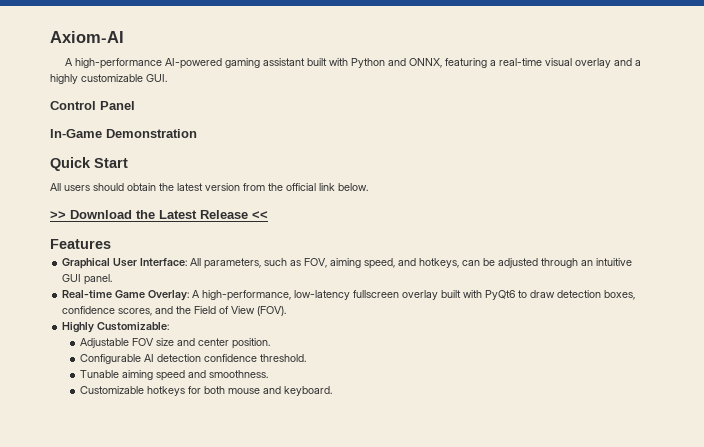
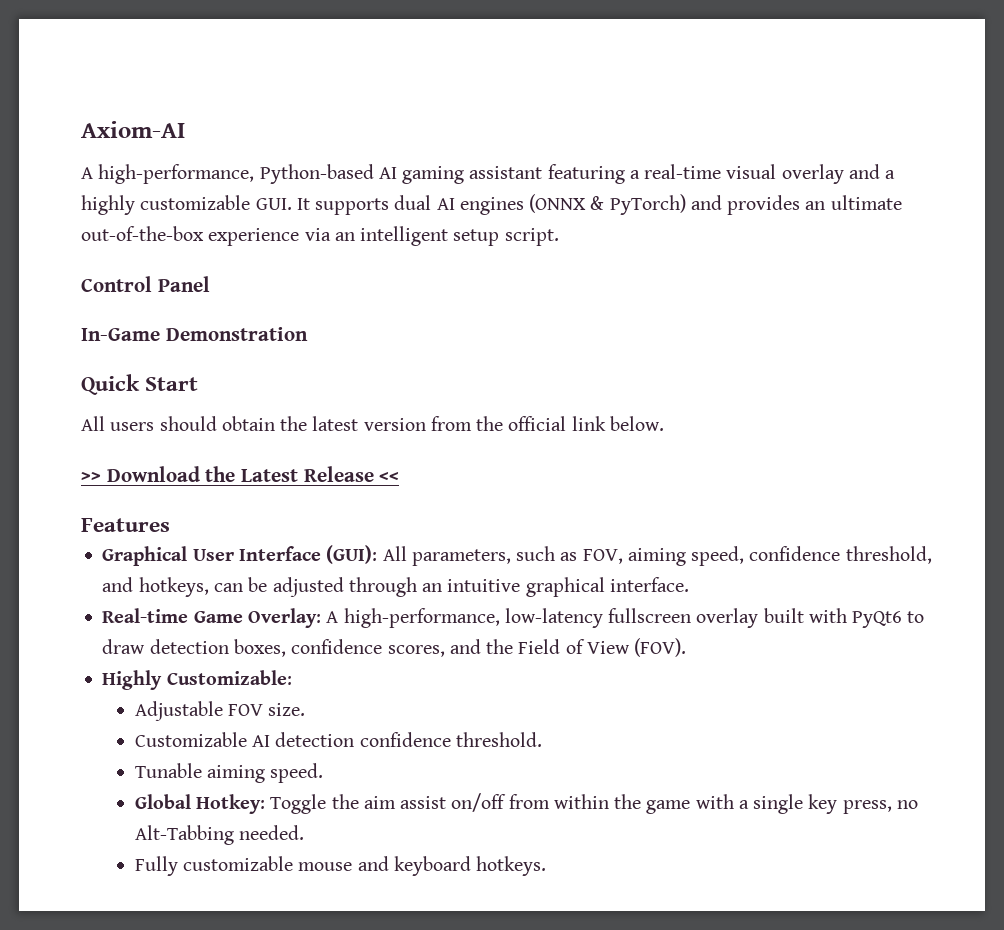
[74,58,442,69] high-performance AI-powered gaming assistant built with Python and ONNX, -> [98,164,543,184] high-performance, Python-based AI gaming assistant
(167, 78) none -> [296,194,902,215] [81,226,559,246] It supports dual AI engines (ONNX & PyTorch) and provides an ultimate out-of-the-box experience via an intelligent setup script.
[140,258,188,266] Interface: -> [238,545,378,564] Interface (GUI):
(396, 263) none -> [749,546,932,564] confidence threshold,
[62,274,113,285] GUI panel. -> [525,577,689,597] graphical interface.
[155,338,270,349] [79,354,141,364] size and center position. // Configurable -> [268,703,306,716] [134,732,247,747] size. // Customizable
[155,370,268,381] [79,386,332,396] speed and smoothness. // Customizable hotkeys for both mouse and keyboard. -> [270,763,324,783] [134,793,919,814] [134,825,305,845] [134,856,547,876] speed. // Global Hotkey: Toggle the aim assist on/off from within the game with a single key press, no Alt-Tabbing needed. // Fully customizable mouse and keyboard hotkeys.

